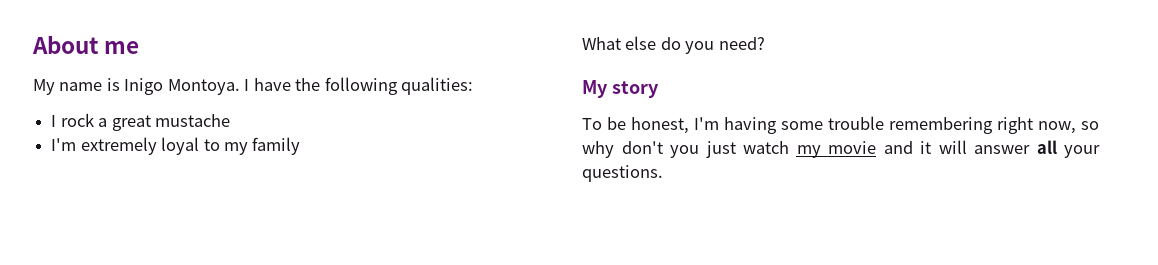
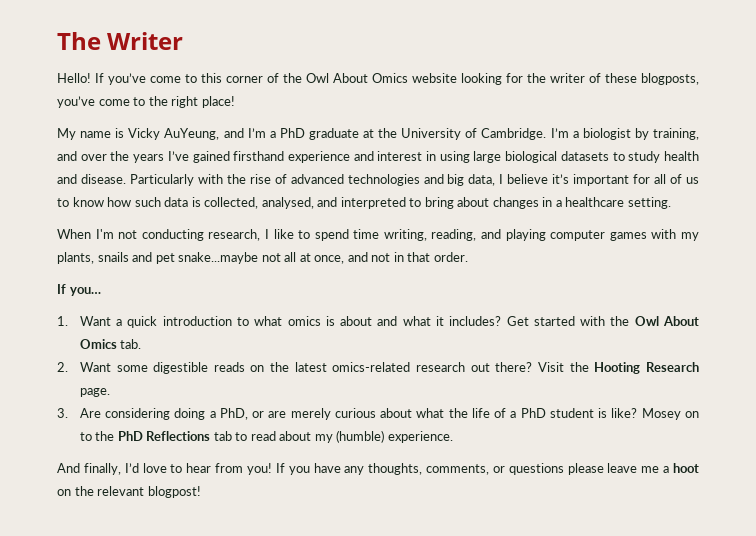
[32,35,140,54] [33,77,474,95] [51,113,230,131] [51,137,301,155] [582,36,765,54] [582,80,659,98] [582,116,1099,134] [582,140,1100,158] [582,165,663,182] About me // My name is Inigo Montoya. I have the following qualities: // I rock a great mustache // I'm extremely loyal to my family // What else do you need? // My story // To be honest, I'm having some trouble remembering right now, so why don't you just watch my movie and it will answer all your questions. -> [57,32,184,50] [57,73,699,85] [57,96,235,108] [57,128,699,140] [57,151,699,163] [57,174,699,186] [57,197,671,209] [57,229,699,241] [57,252,468,264] [57,284,101,296] [57,316,699,328] [79,339,142,349] [57,362,700,374] [79,388,110,397] [57,408,700,420] [79,430,453,443] [57,463,700,475] [57,486,201,498] The Writer // Hello! If you’ve come to this corner of the Owl About Omics website looking for the writer of these blogposts, you’ve come to the right place! // My name is Vicky AuYeung, and I’m a PhD graduate at the University of Cambridge. I’m a biologist by training, and over the years I’ve gained firsthand experience and interest in using large biological datasets to study health and disease. Particularly with the rise of advanced technologies and big data, I believe it’s important for all of us to know how such data is collected, analysed, and interpreted to bring about changes in a healthcare setting. // When I'm not conducting research, I like to spend time writing, reading, and playing computer games with my plants, snails and pet snake...maybe not all at once, and not in that order. // If you… // 1. Want a quick introduction to what omics is about and what it includes? Get started with the Owl About Omics tab. // 2. Want some digestible reads on the latest omics-related research out there? Visit the Hooting Research page. // 3. Are considering doing a PhD, or are merely curious about what the life of a PhD student is like? Mosey on to the PhD Reflections tab to read about my (humble) experience. // And finally, I’d love to hear from you! If you have any thoughts, comments, or questions please leave me a hoot on the relevant blogpost!

